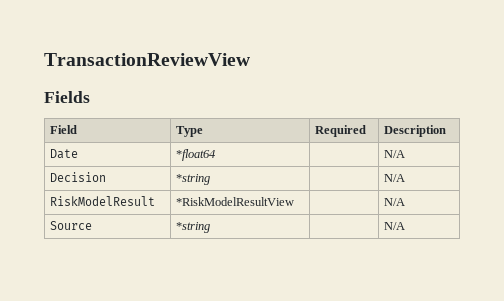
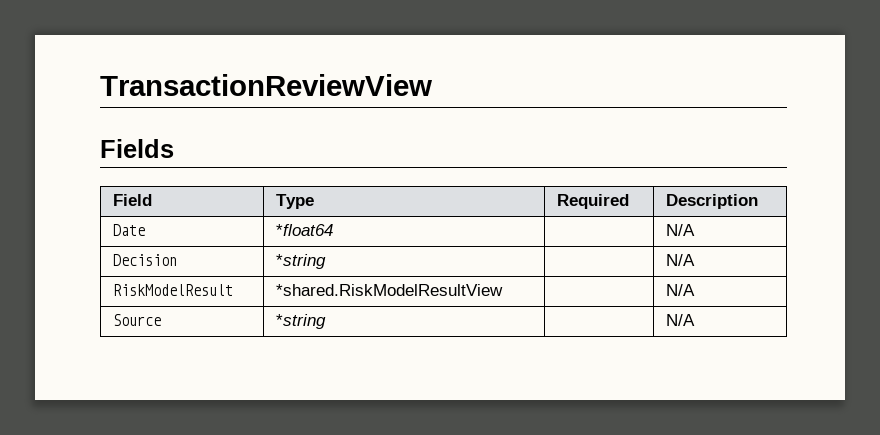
[176,197,295,206] *RiskModelResultView -> [275,284,503,296] *shared.RiskModelResultView

